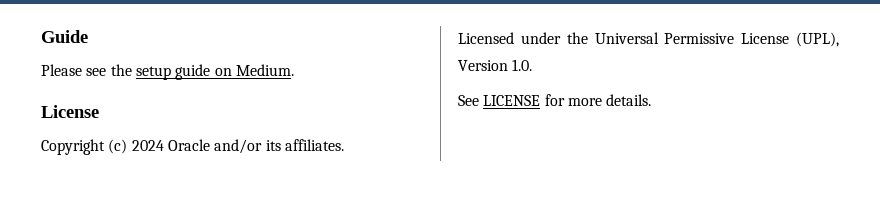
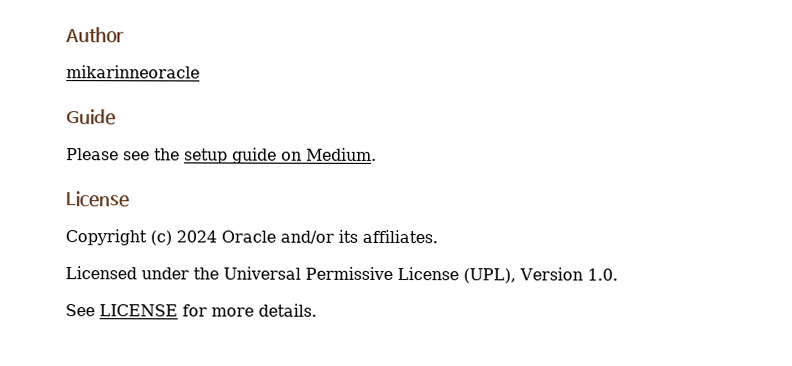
(41, 36) none -> [65,27,124,43] [66,65,200,79] Author // mikarinneoracle //

